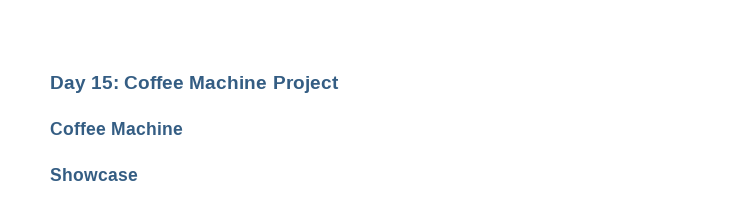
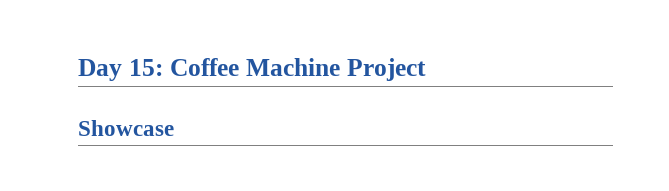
[50,122,183,135] // Coffee Machine -> (426, 69) none

